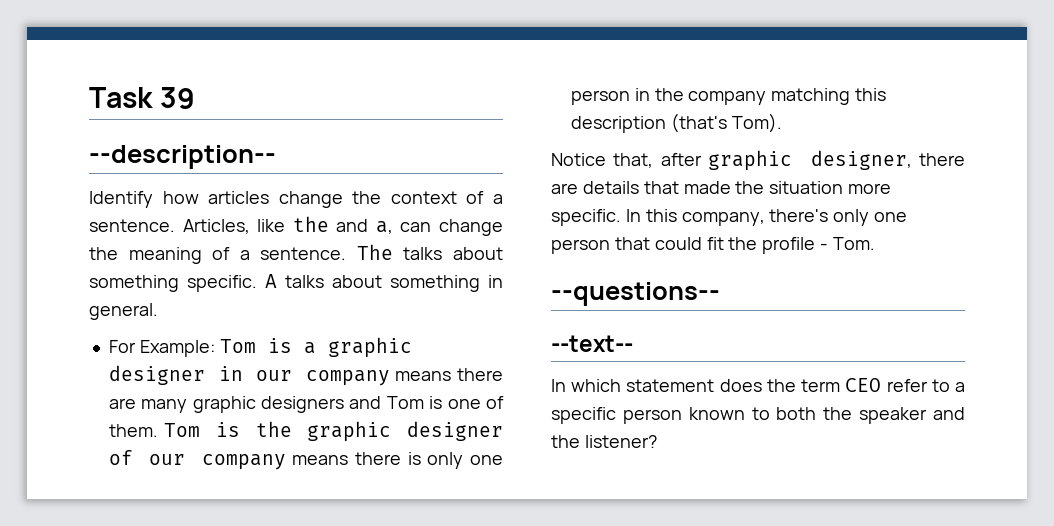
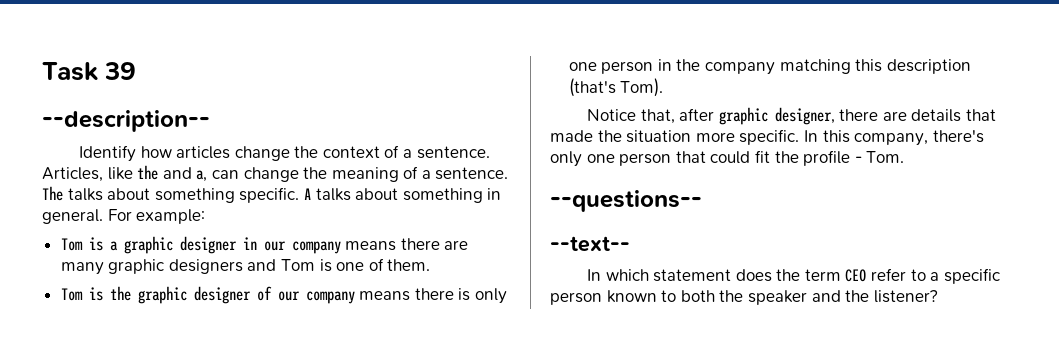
[108,340,215,357] // For Example: -> [107,209,206,224] For example: //
(158, 430) none -> (431, 265) //

